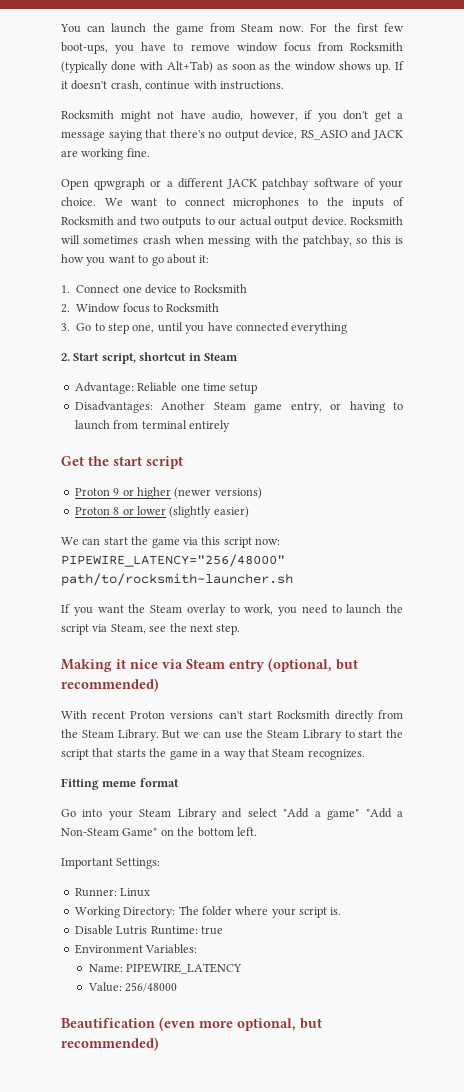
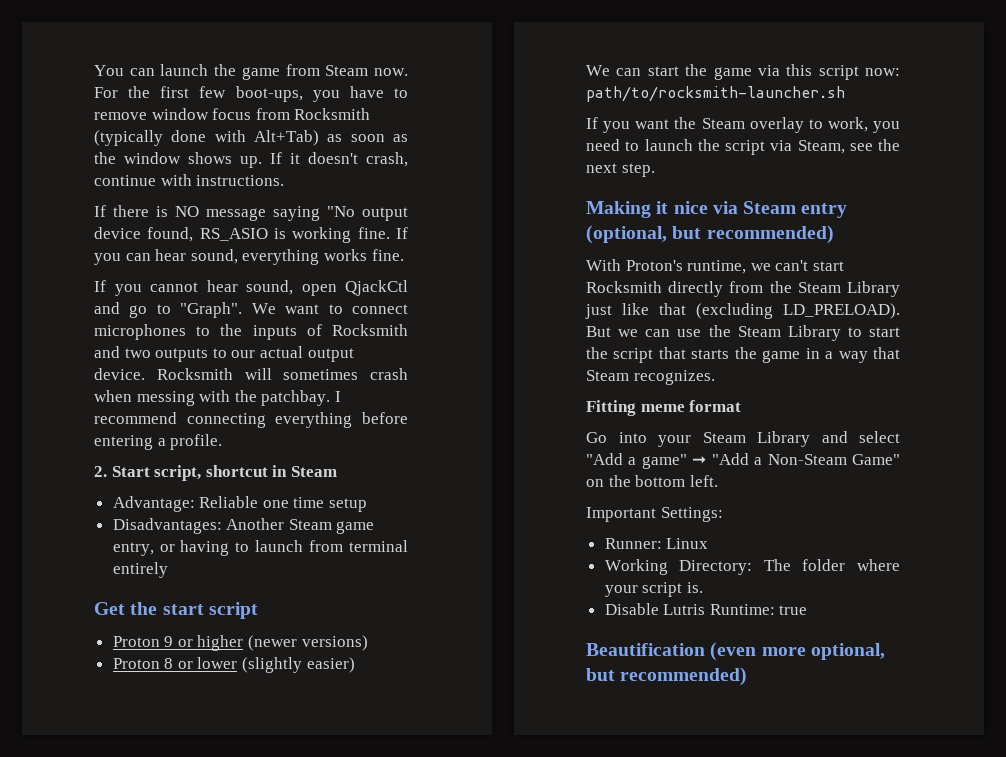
[61,110,403,122] [61,129,403,141] [61,148,150,160] [61,178,404,190] [61,197,96,206] Rocksmith might not have audio, however, if you don't get a message saying that there's no output device, RS_ASIO and JACK are working fine. // Open qpwgraph or a different JACK patchbay software of your choice. -> [94,205,408,221] [94,227,408,243] [94,249,404,265] [94,280,408,296] [94,302,243,318] If there is NO message saying "No output device found, RS_ASIO is working fine. If you can hear sound, everything works fine. // If you cannot hear sound, open QjackCtl and go to "Graph".
[303,235,404,247] [61,254,210,266] [61,284,247,294] [61,303,220,313] [61,322,348,334] patchbay, so this is how you want to go about it: // 1. Connect one device to Rocksmith // 2. Window focus to Rocksmith // 3. Go to step one, until you have connected everything -> [261,390,341,406] [94,412,409,428] [94,434,223,450] patchbay. I recommend connecting everything before entering a profile.
[61,554,285,567] PIPEWIRE_LATENCY="256/48000" -> (900, 72) none
[92,711,214,719] recent Proton versions -> [625,260,771,274] Proton's runtime, we
[117,729,159,741] Library. -> [847,281,900,297] [585,303,900,319] Library just like that (excluding LD_PRELOAD).
(360, 814) none -> [692,456,707,465] ➞
[74,944,198,954] [88,963,242,974] [87,982,177,992] // Environment Variables: // Name: PIPEWIRE_LATENCY // Value: 256/48000 -> (808, 610) none

